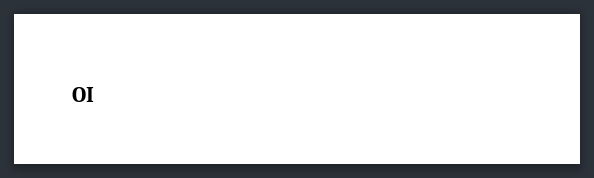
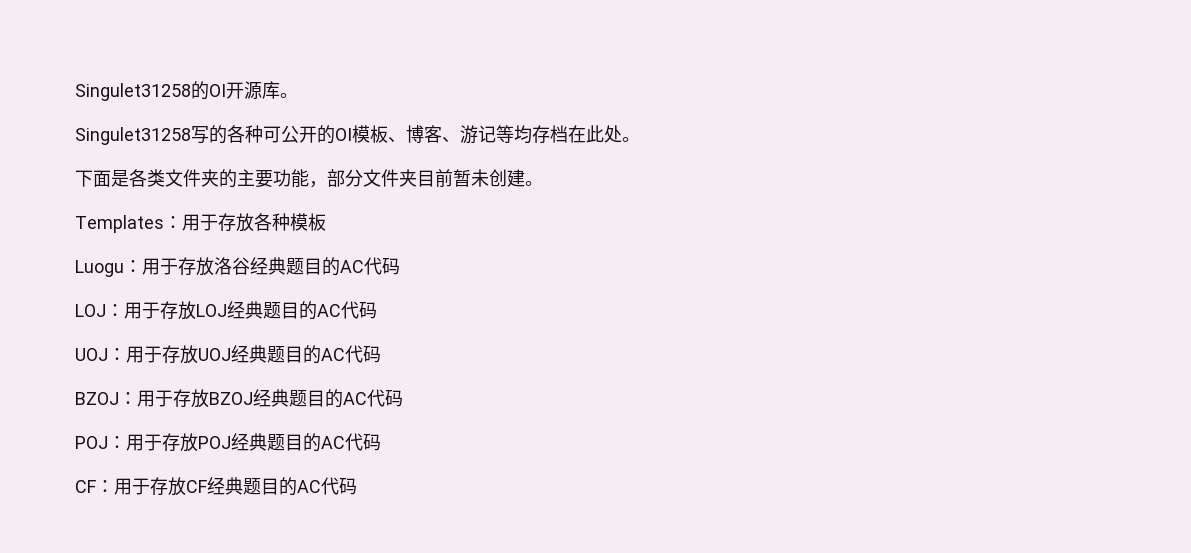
[72,87,94,102] OI -> [75,81,298,101] [75,125,640,145] [75,169,543,188] [75,213,326,233] [75,257,400,277] [75,301,377,320] [75,345,381,364] [75,389,403,408] [75,433,381,452] [75,477,357,496] Singulet31258的OI开源库。 // Singulet31258写的各种可公开的OI模板、博客、游记等均存档在此处。 // 下面是各类文件夹的主要功能，部分文件夹目前暂未创建。 // Templates：用于存放各种模板 // Luogu：用于存放洛谷经典题目的AC代码 // LOJ：用于存放LOJ经典题目的AC代码 // UOJ：用于存放UOJ经典题目的AC代码 // BZOJ：用于存放BZOJ经典题目的AC代码 // POJ：用于存放POJ经典题目的AC代码 // CF：用于存放CF经典题目的AC代码

